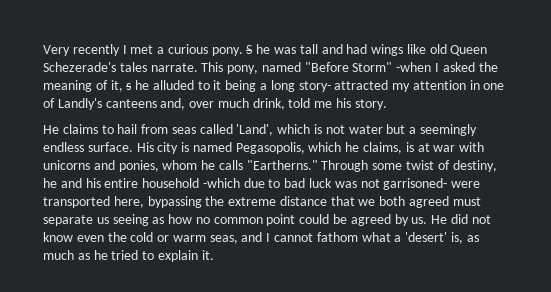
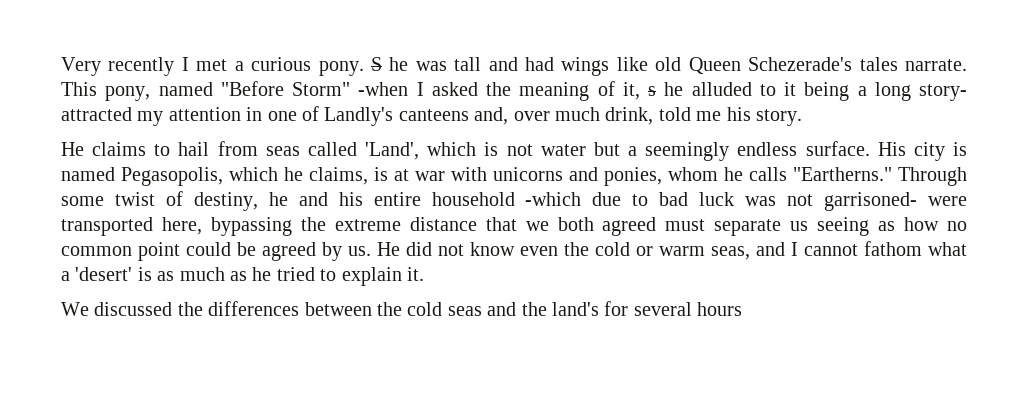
[450,232,463,244] is, -> [137,267,152,281] is
(214, 255) none -> [61,301,743,316] // We discussed the differences between the cold seas and the land's for several hours

